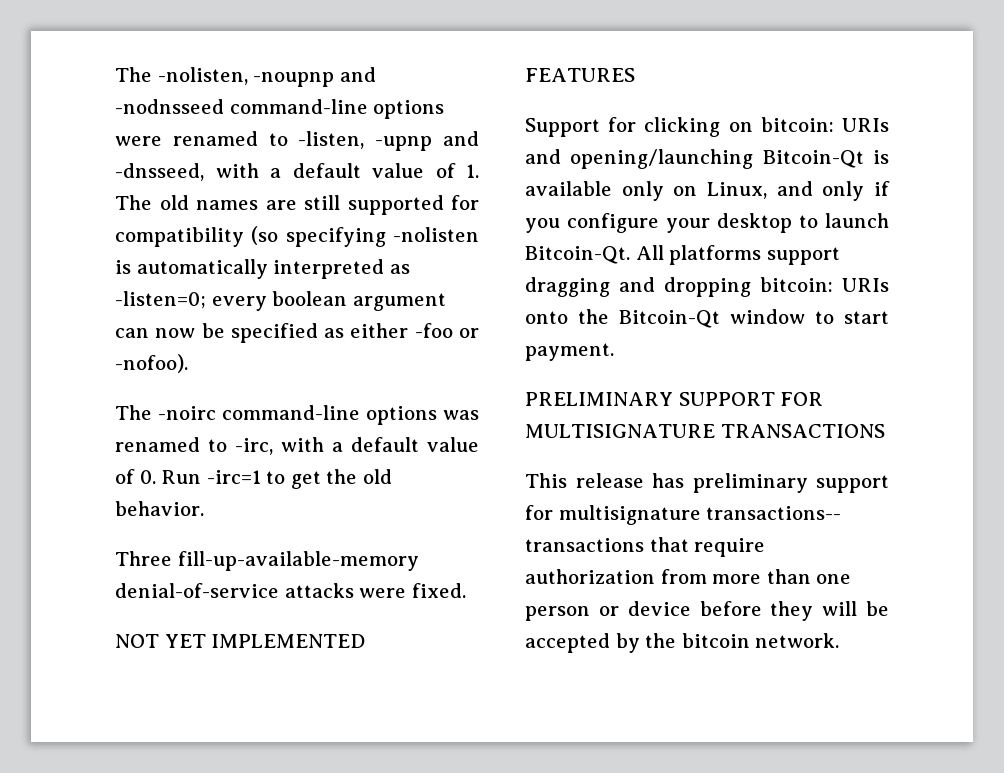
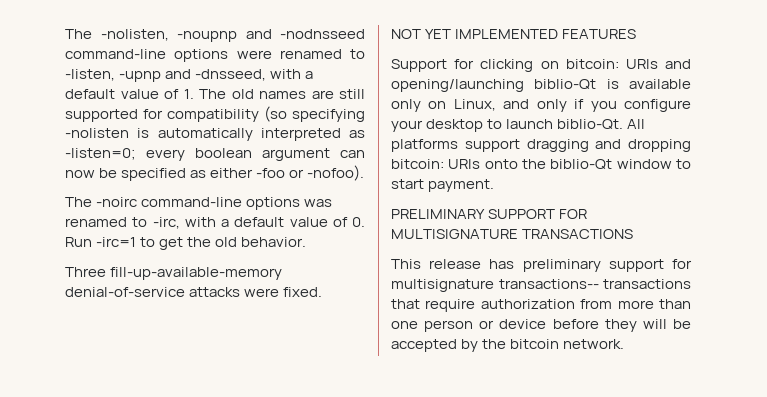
[762,150,864,168] Bitcoin-Qt -> [534,79,597,90] biblio-Qt
[525,246,630,264] Bitcoin-Qt. -> [557,119,624,130] biblio-Qt.
[619,310,720,328] Bitcoin-Qt -> [550,159,613,170] biblio-Qt

